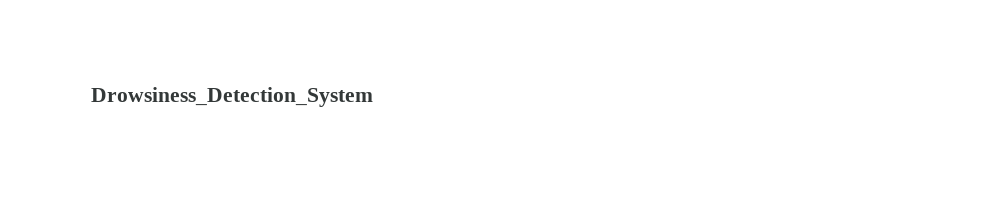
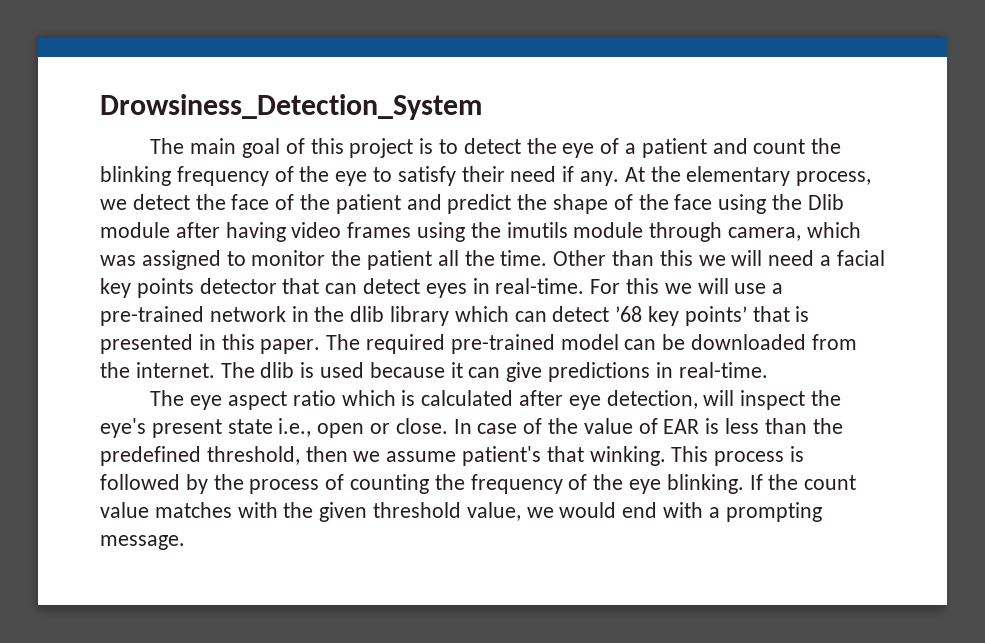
(373, 97) none -> [150,138,842,158] [100,166,872,186] [100,194,844,214] [100,222,861,242] [100,250,885,270] [100,278,784,298] [100,306,810,326] [100,334,857,354] [100,362,768,382] [150,390,841,410] [100,418,843,438] [100,446,805,466] [100,474,857,494] [100,502,822,522] [100,535,185,550] // The main goal of this project is to detect the eye of a patient and count the blinking frequency of the eye to satisfy their need if any. At the elementary process, we detect the face of the patient and predict the shape of the face using the Dlib module after having video frames using the imutils module through camera, which was assigned to monitor the patient all the time. Other than this we will need a facial key points detector that can detect eyes in real-time. For this we will use a pre-trained network in the dlib library which can detect ’68 key points’ that is presented in this paper. The required pre-trained model can be downloaded from the internet. The dlib is used because it can give predictions in real-time. // The eye aspect ratio which is calculated after eye detection, will inspect the eye's present state i.e., open or close. In case of the value of EAR is less than the predefined threshold, then we assume patient's that winking. This process is followed by the process of counting the frequency of the eye blinking. If the count value matches with the given threshold value, we would end with a prompting message.

